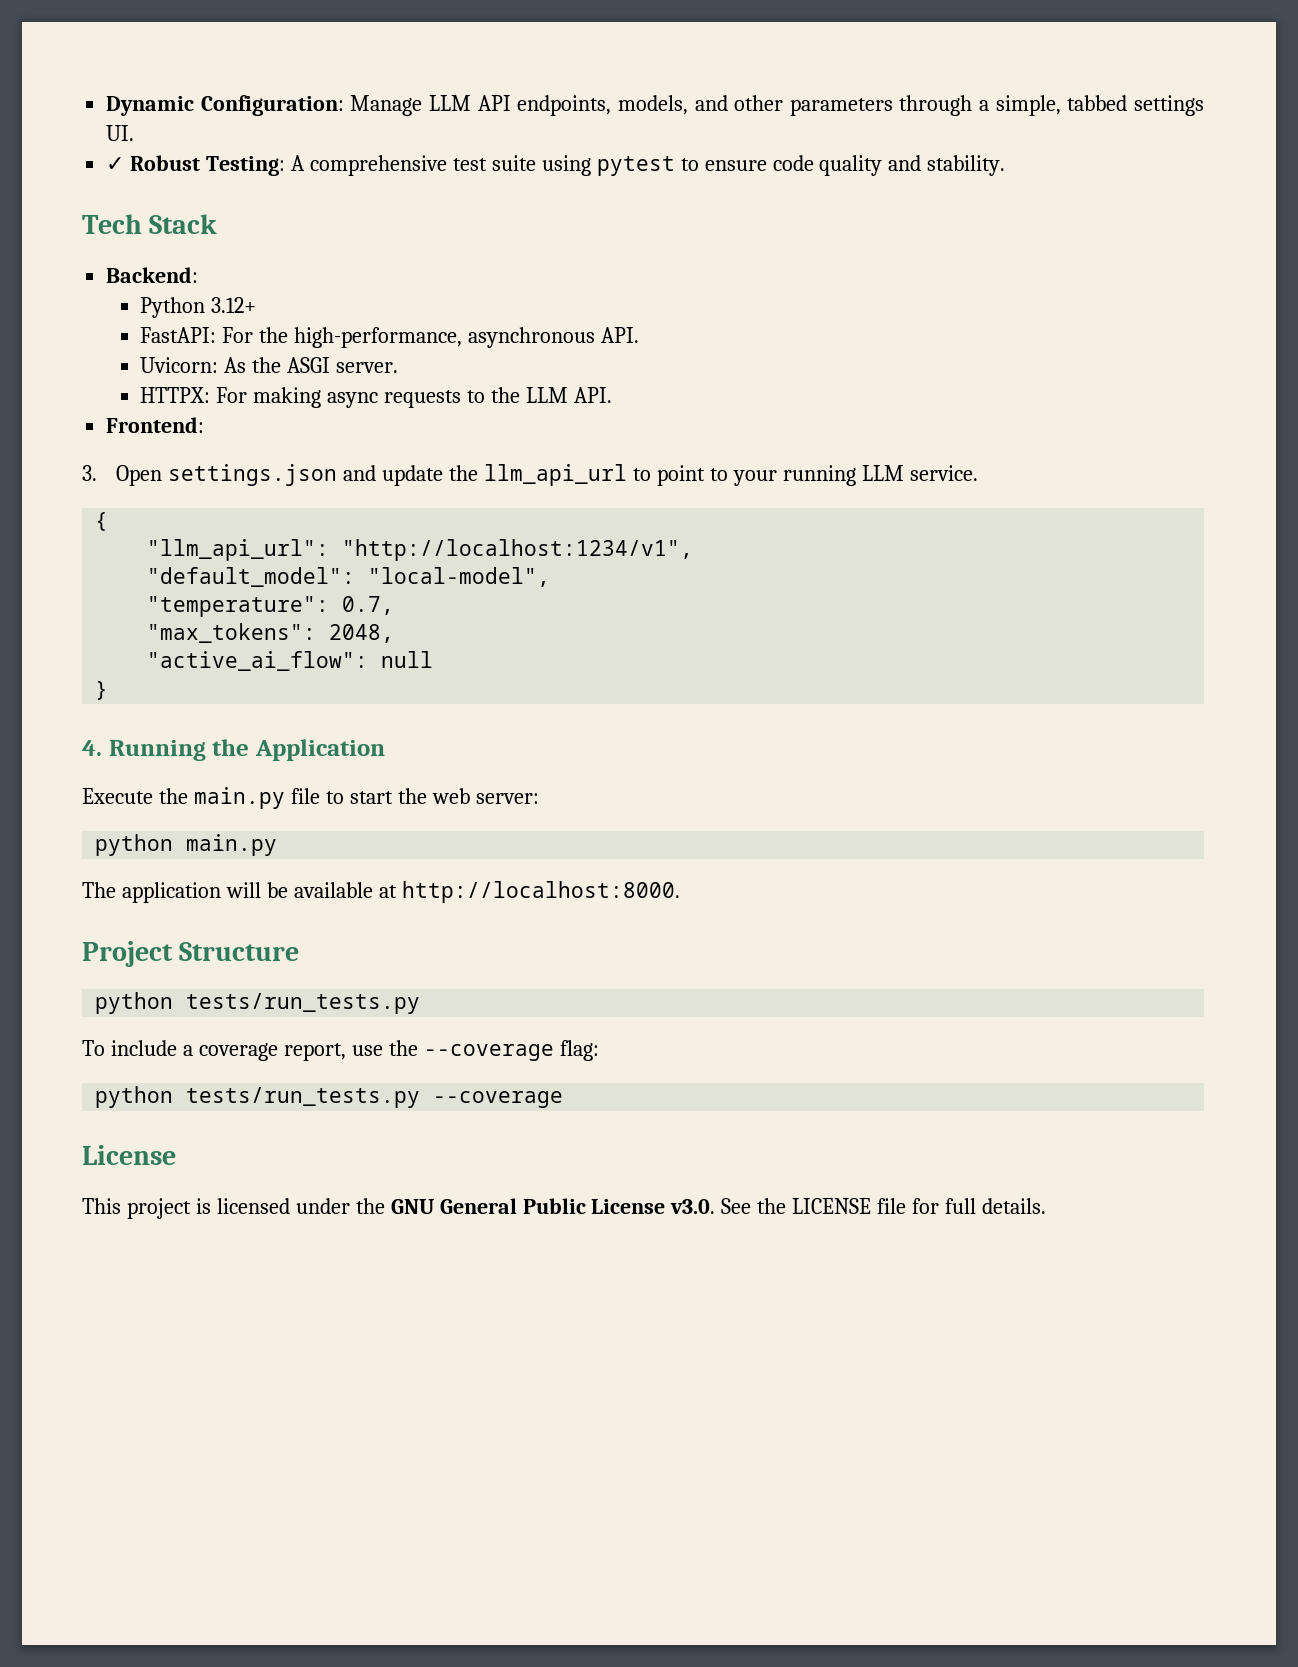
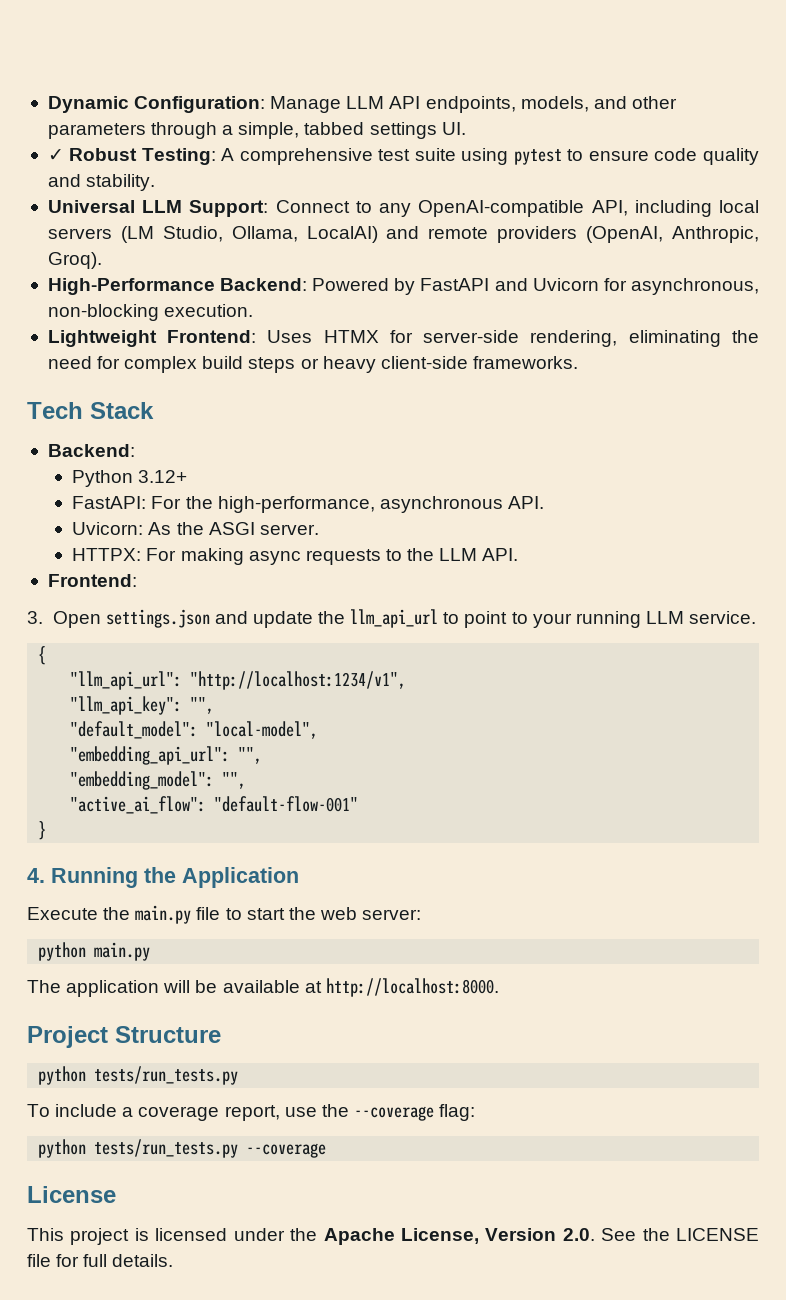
(1006, 165) none -> [47,200,760,217] [47,226,760,243] [47,252,102,269] [47,278,759,295] [47,304,254,321] [47,330,760,347] [47,356,578,373] // Universal LLM Support: Connect to any OpenAI-compatible API, including local servers (LM Studio, Ollama, LocalAI) and remote providers (OpenAI, Anthropic, Groq). // High-Performance Backend: Powered by FastAPI and Uvicorn for asynchronous, non-blocking execution. // Lightweight Frontend: Uses HTMX for server-side rendering, eliminating the need for complex build steps or heavy client-side frameworks.
(694, 550) none -> [70,696,215,715] // "llm_api_key": "",
[147,596,395,617] [147,623,395,643] "temperature": 0.7, // "max_tokens": 2048, -> [70,746,263,765] [70,771,247,790] "embedding_api_url": "", // "embedding_model": "",
[381,651,434,668] null -> [214,796,359,812] "default-flow-001"
[390,1198,716,1214] GNU General Public License v3.0. -> [323,1228,595,1245] Apache License, Version 2.0.

